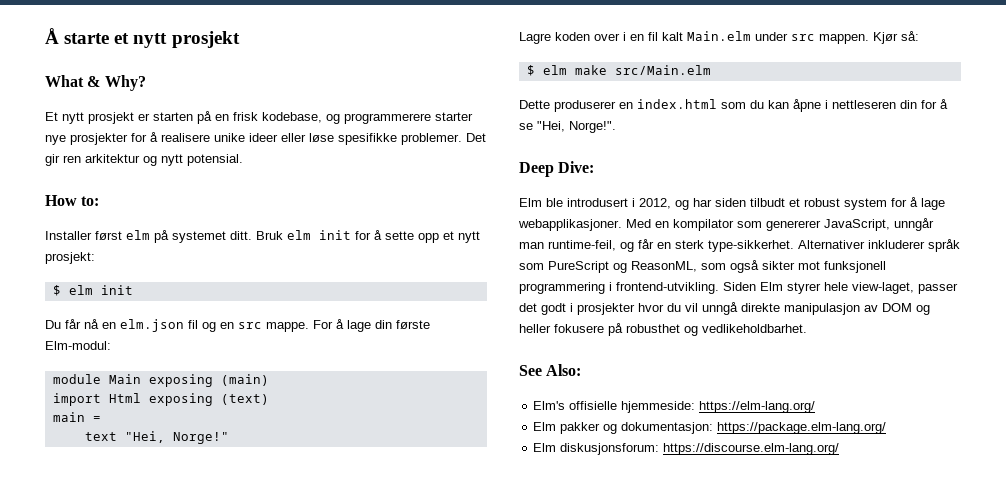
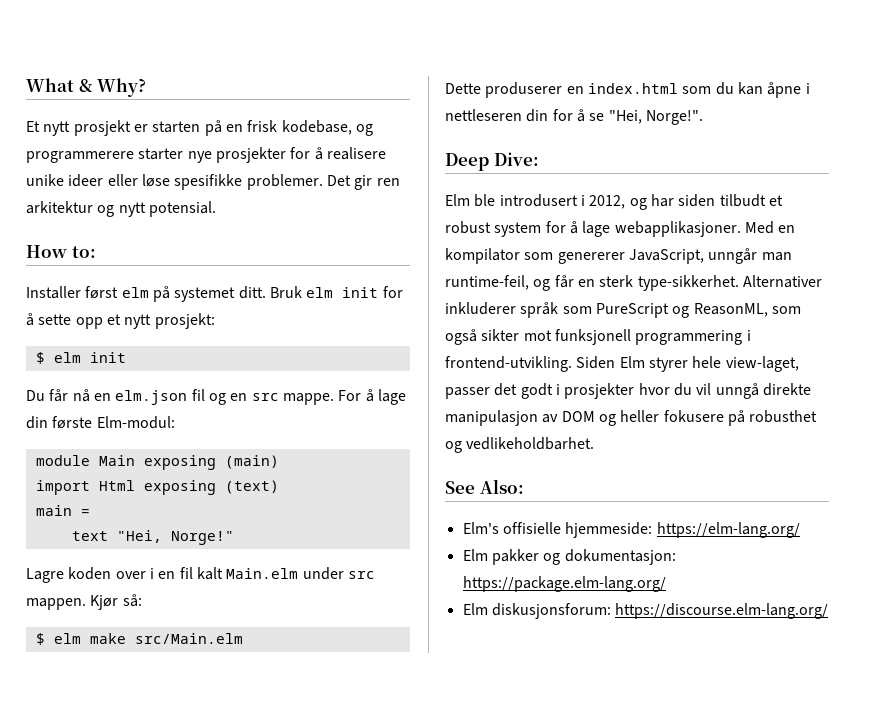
[45,28,240,48] Å starte et nytt prosjekt // -> (26, 85) none

